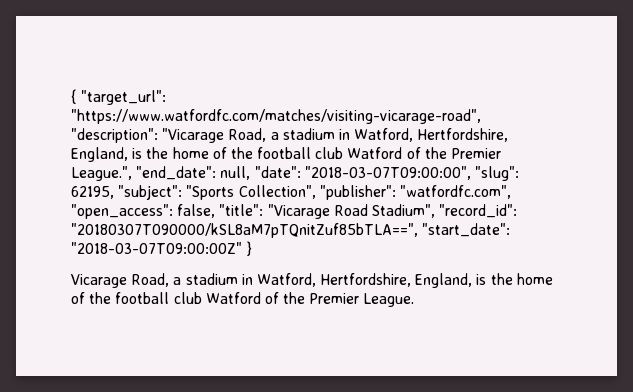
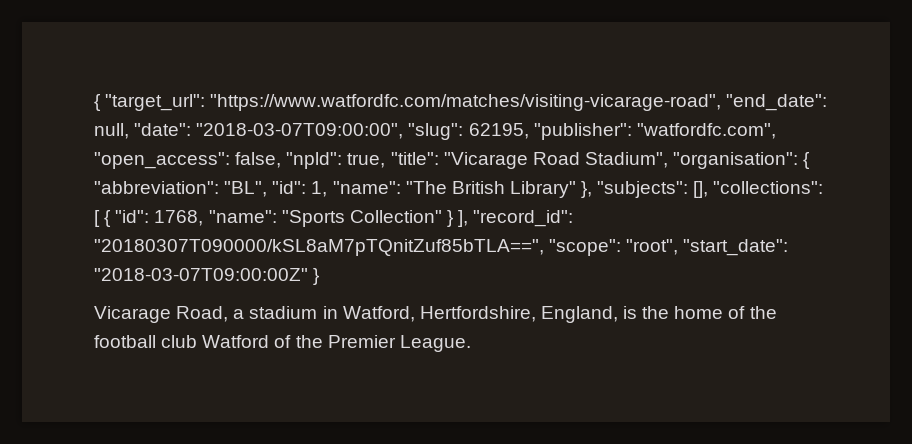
[71,128,509,143] [71,147,502,162] [71,166,132,181] "description": "Vicarage Road, a stadium in Watford, Hertfordshire, England, is the home of the football club Watford of the Premier League.", -> (722, 102) none
[118,185,316,200] "subject": "Sports Collection", -> (529, 131) none
(216, 211) none -> [286,152,386,169] "npld": true,
[439,204,518,218] [71,223,418,238] "record_id": "20180307T090000/kSL8aM7pTQnitZuf85bTLA==", -> [673,152,811,169] [94,181,824,198] [94,210,574,227] [94,239,679,256] "organisation": { "abbreviation": "BL", "id": 1, "name": "The British Library" }, "subjects": [], "collections": [ { "id": 1768, "name": "Sports Collection" } ], "record_id": "20180307T090000/kSL8aM7pTQnitZuf85bTLA==", "scope": "root",

